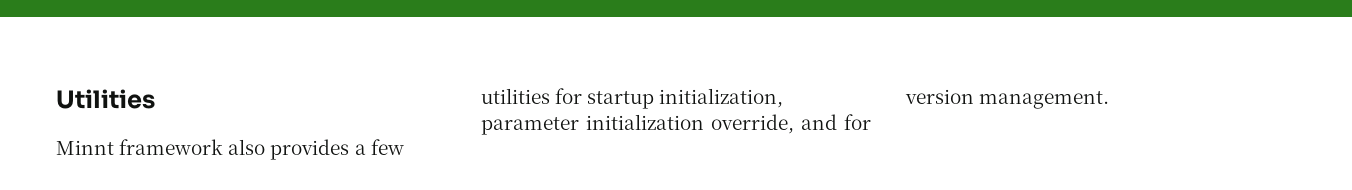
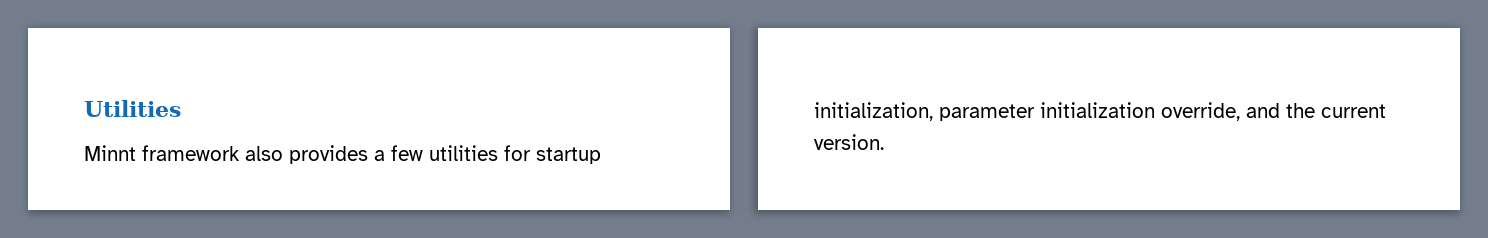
[844,114,871,130] [905,89,1110,109] for version management. -> [1286,103,1386,118] [814,134,884,150] the current version.

